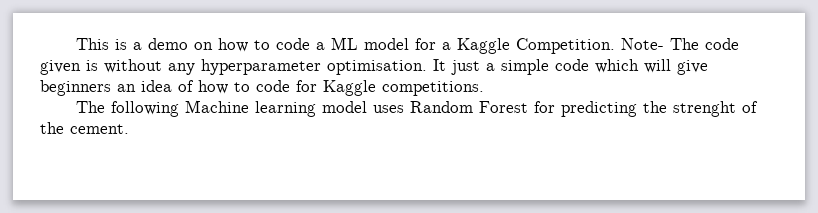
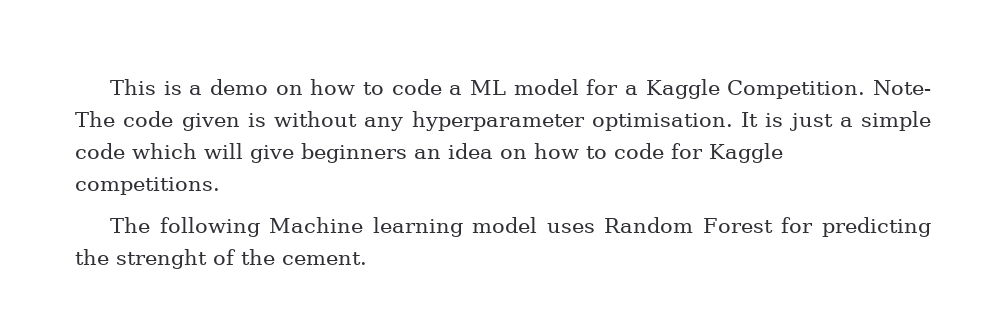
(446, 65) none -> [765,113,784,127] is
[178,80,194,92] of -> [500,149,527,159] on

